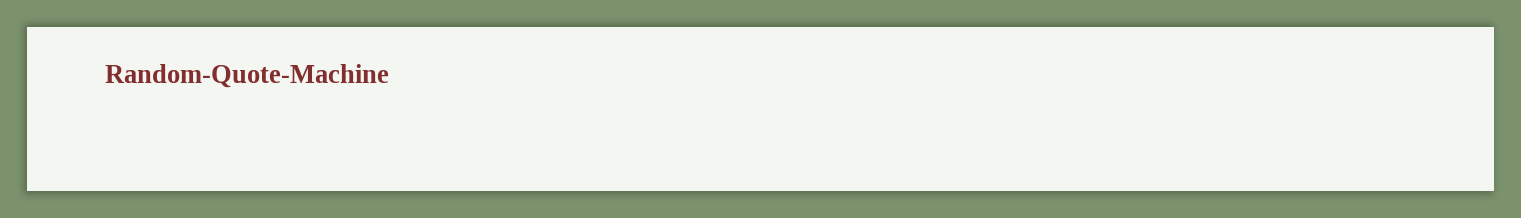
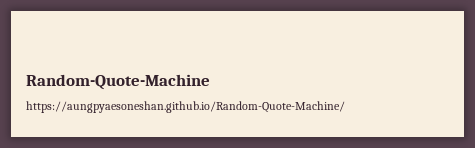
(389, 76) none -> [26,101,345,113] // https://aungpyaesoneshan.github.io/Random-Quote-Machine/

